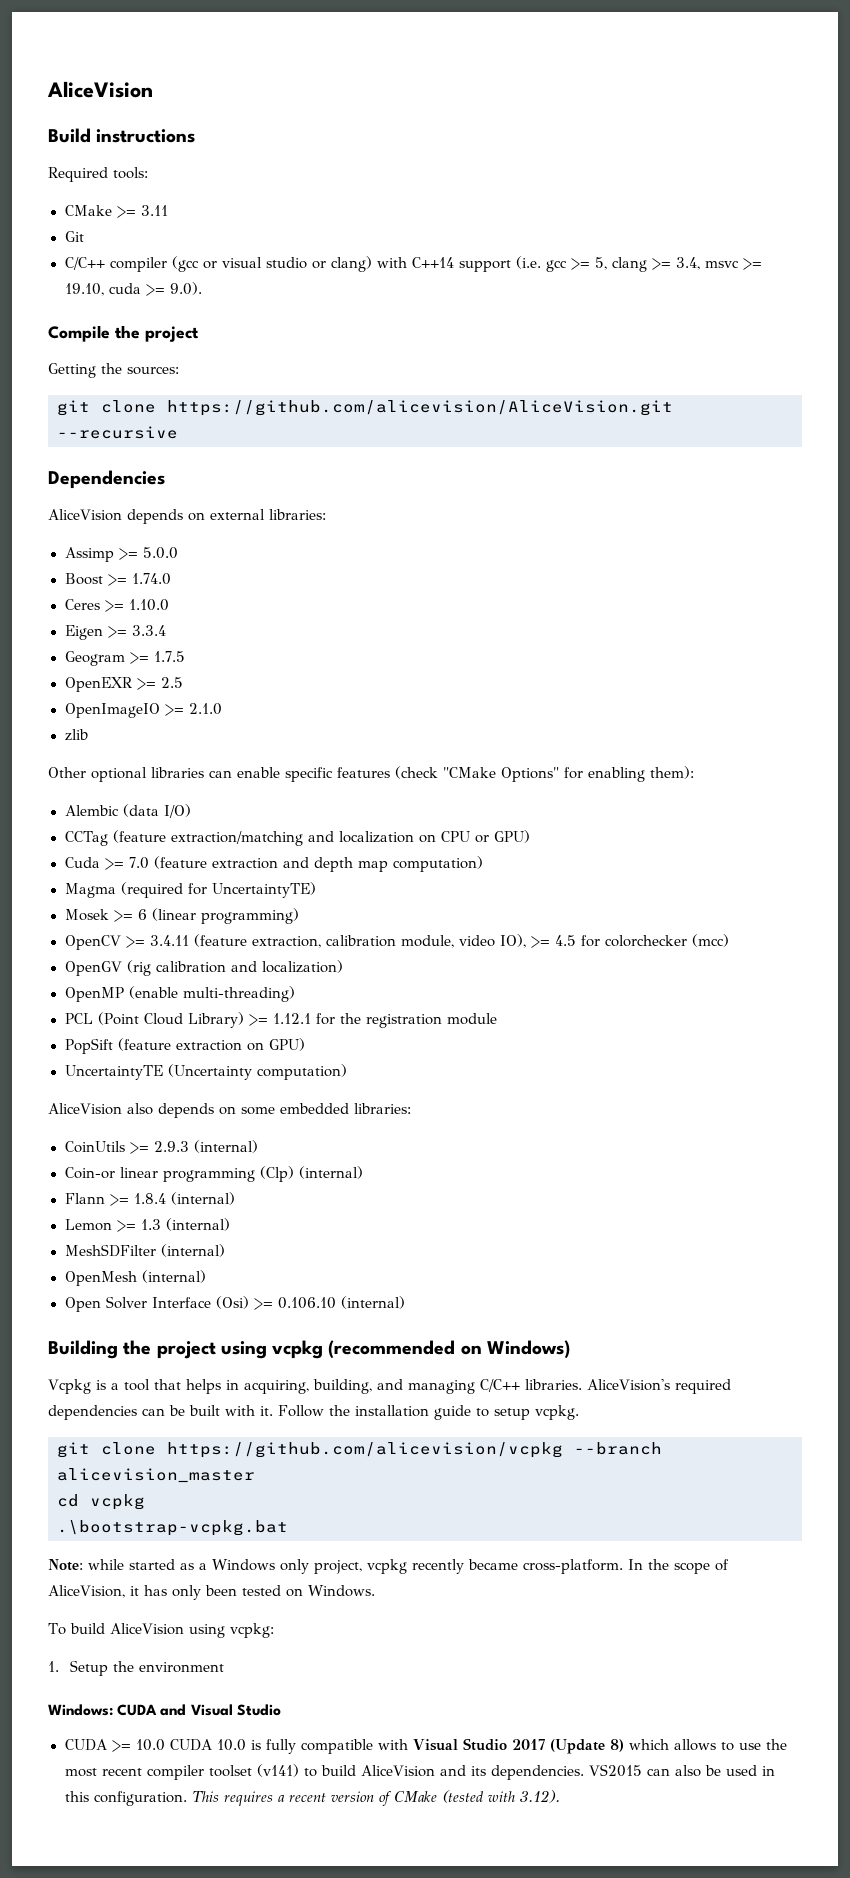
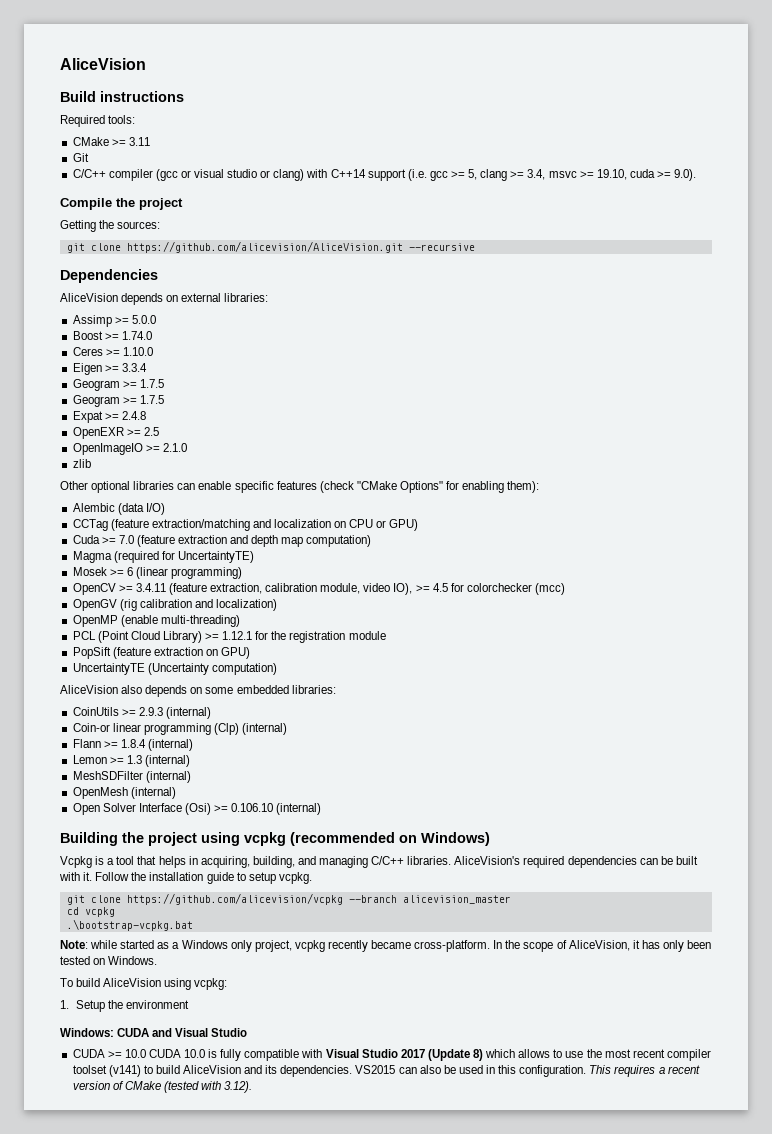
(185, 656) none -> [72,395,164,407] [72,411,146,423] // Geogram >= 1.7.5 // Expat >= 2.4.8

